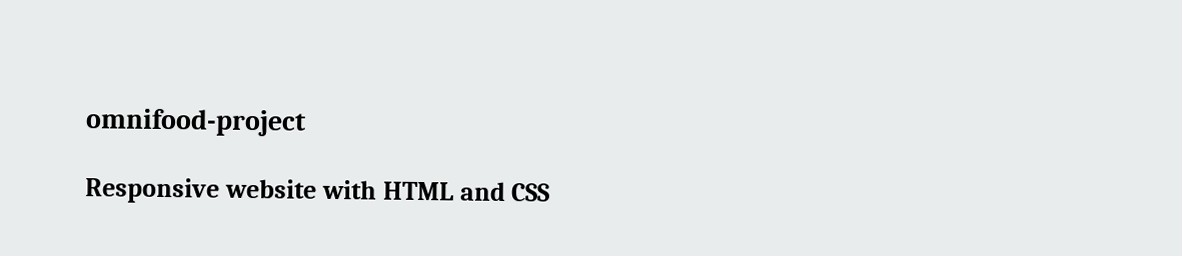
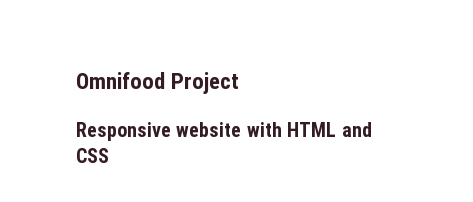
[85,108,307,137] omnifood-project -> [76,72,240,94] Omnifood Project

